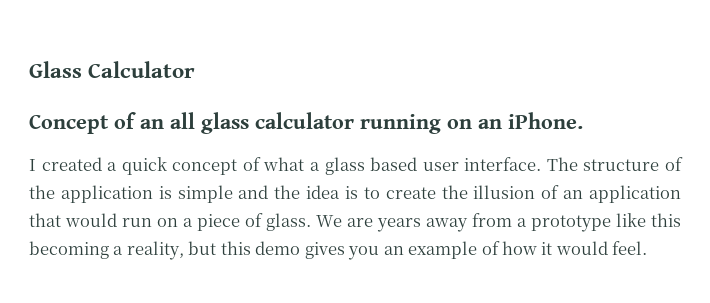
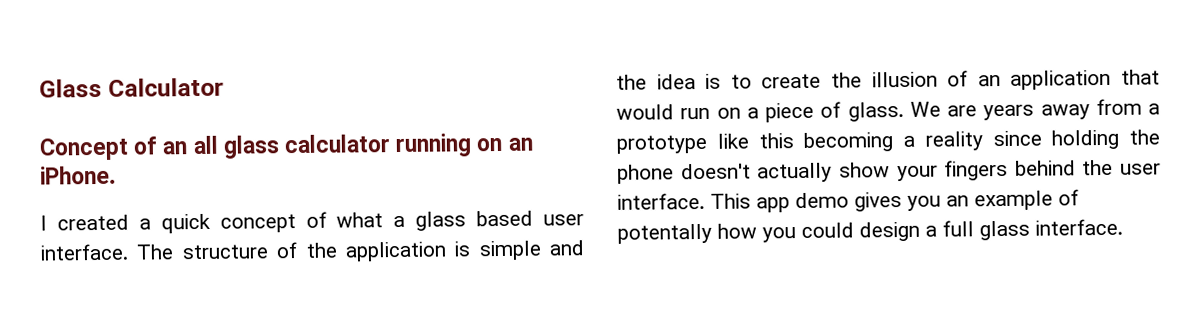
[126,241,251,260] reality, but this -> [924,129,1160,151] [617,159,1161,184] [617,192,790,213] reality since holding the phone doesn't actually show your fingers behind the user interface. This app
[502,241,648,255] how it would feel. -> [617,218,1123,244] potentally how you could design a full glass interface.

